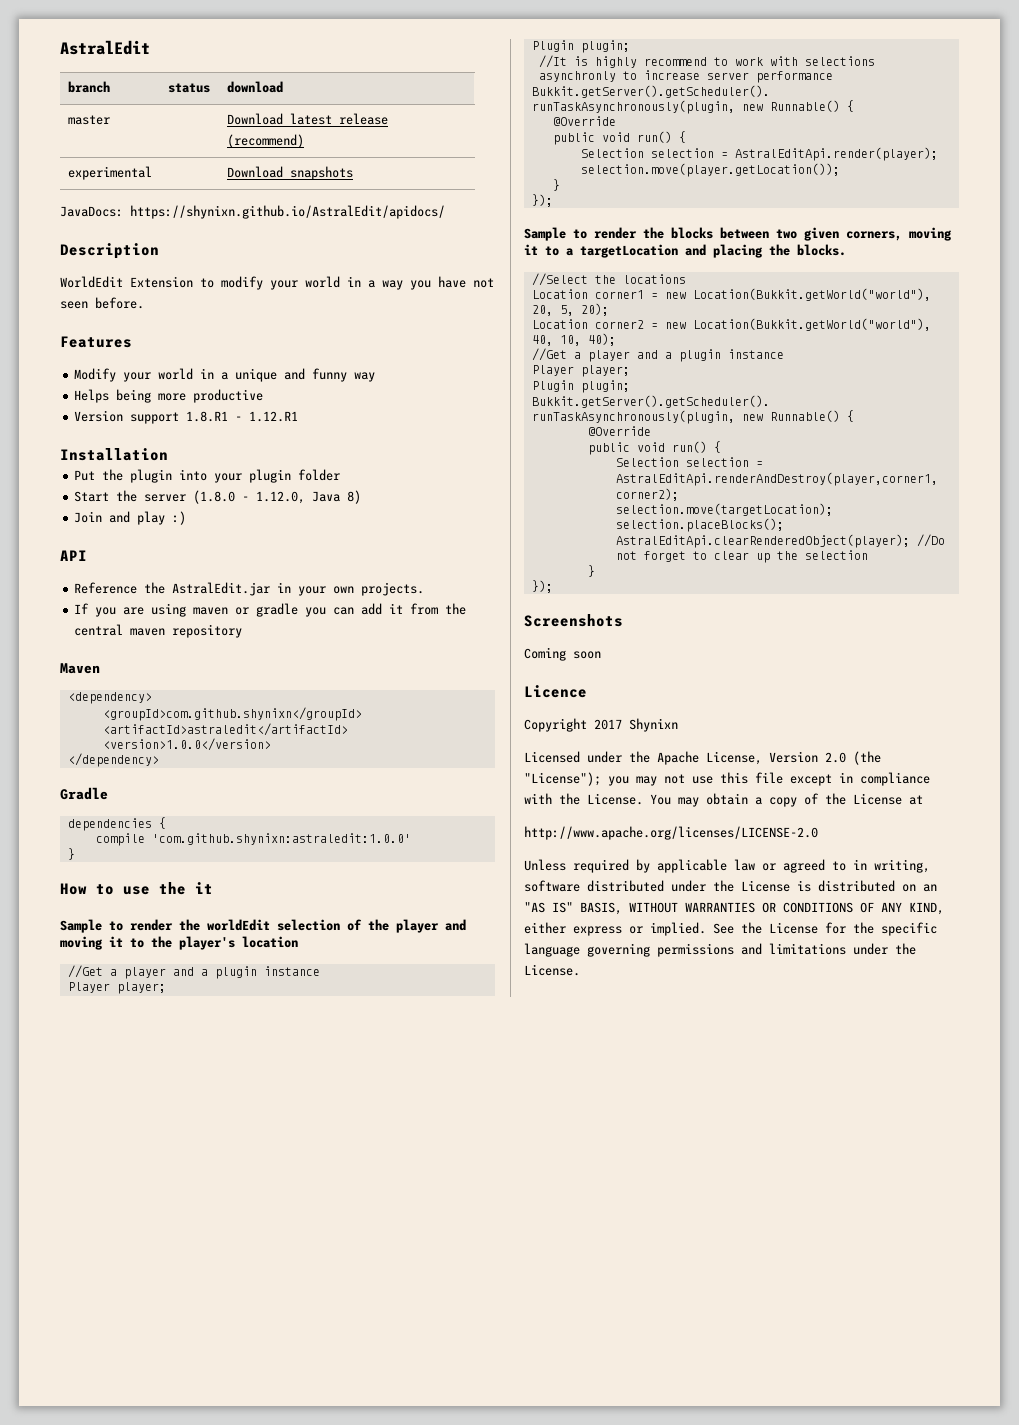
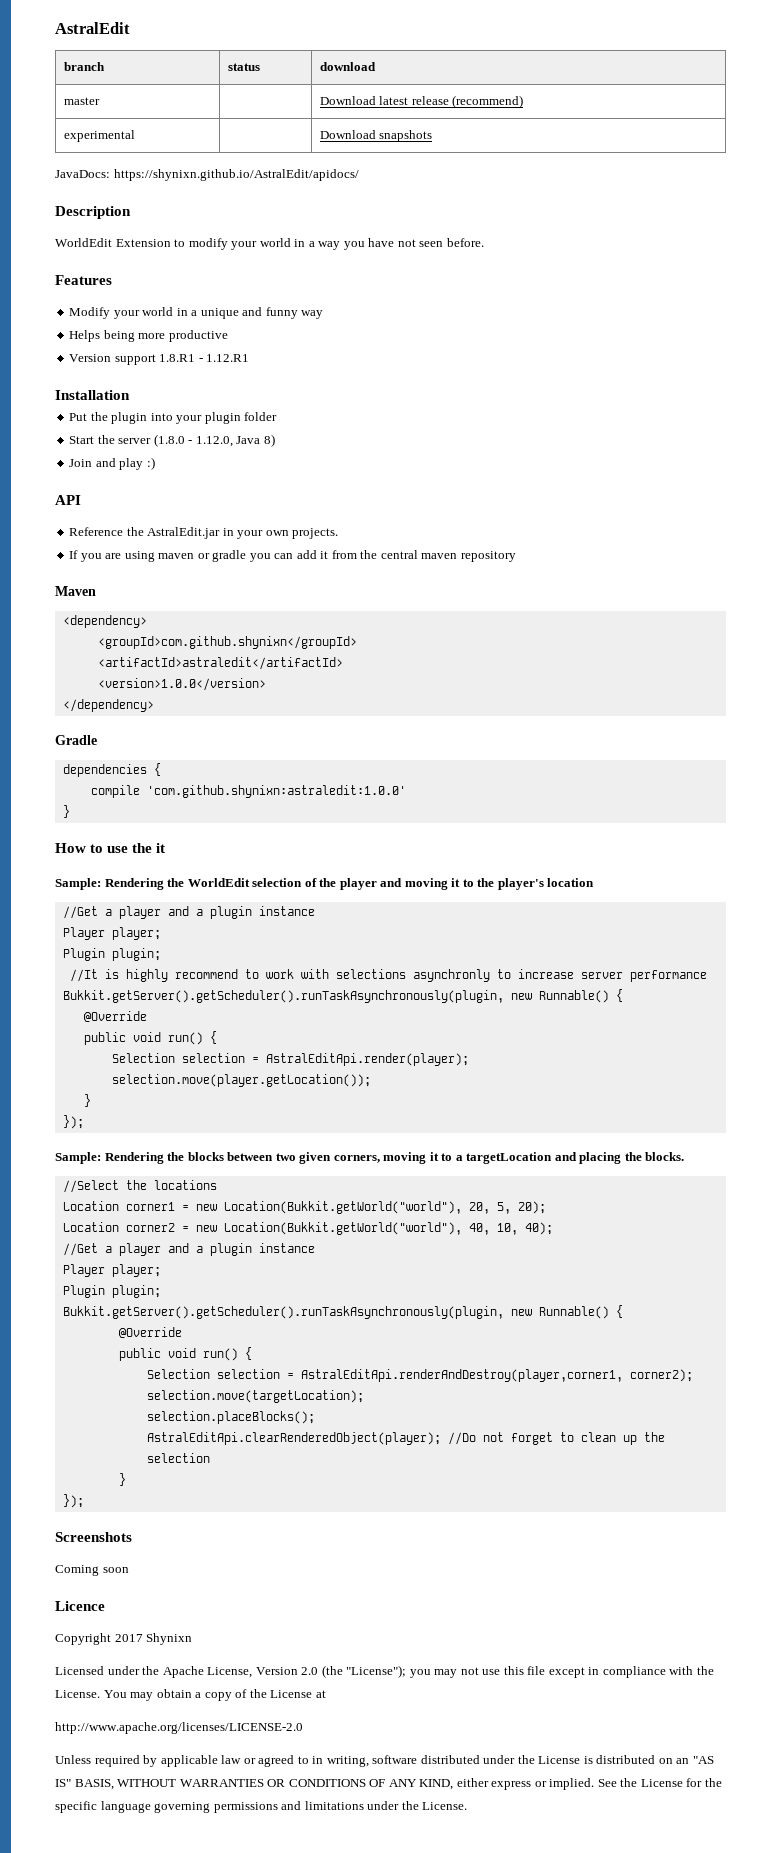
[60,919,270,933] Sample to render the worldEdit -> [55,878,250,890] Sample: Rendering the WorldEdit
[524,227,637,241] Sample to render -> [55,1152,164,1164] Sample: Rendering
[713,551,749,560] clear -> [580,1432,616,1442] clean

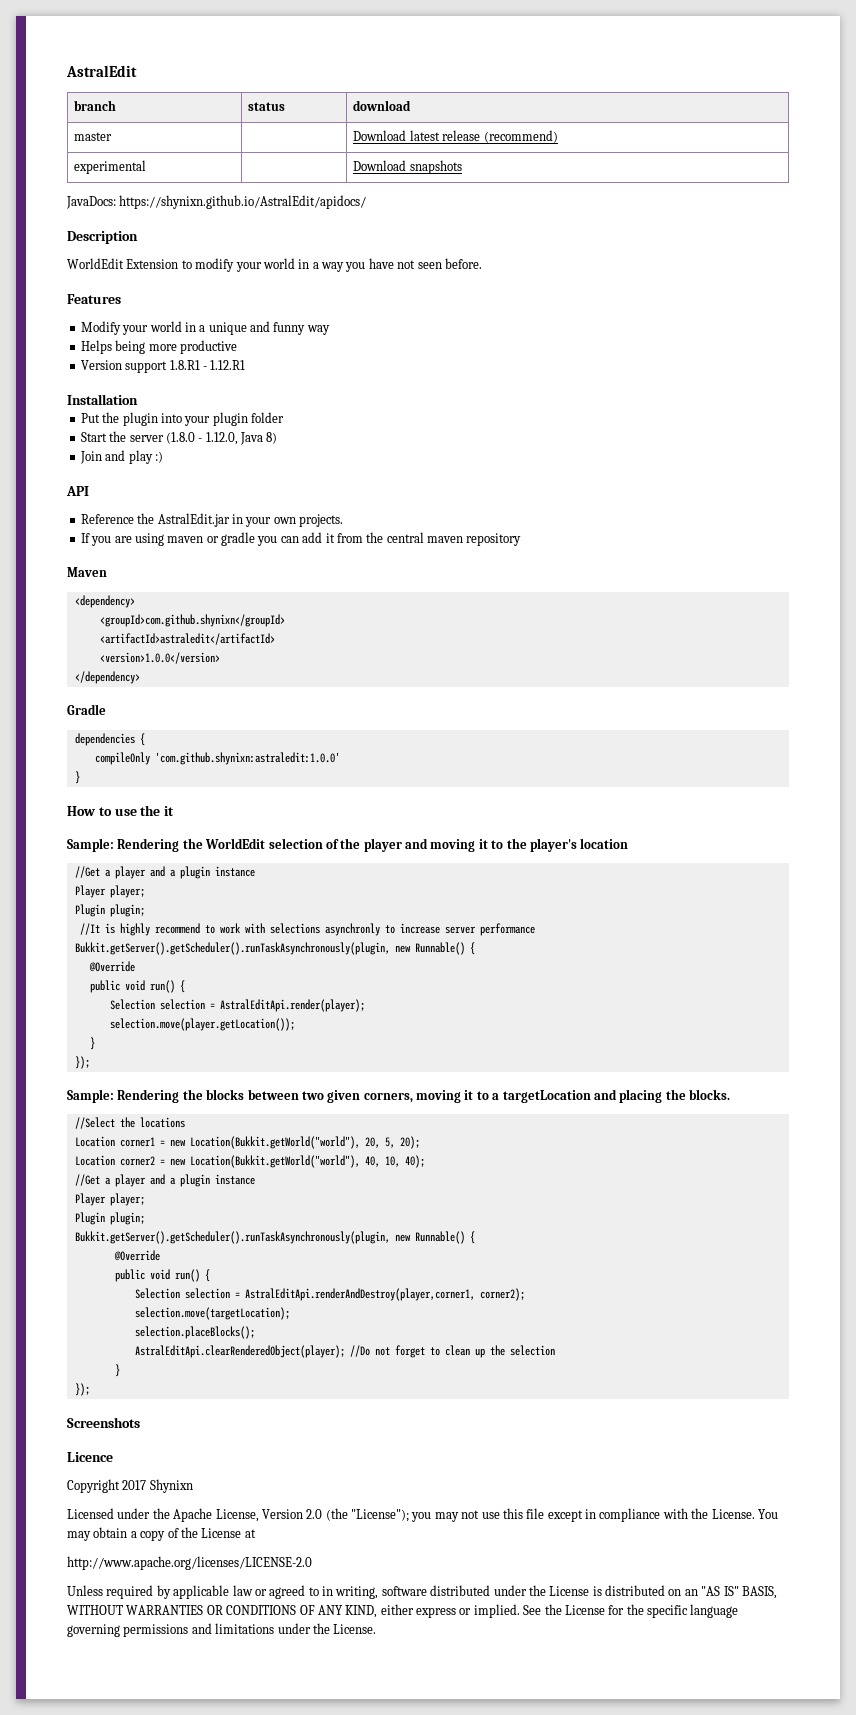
[90,785,140,798] compile -> [94,752,150,765] compileOnly
[55,1565,129,1576] // Coming soon -> (140, 1422) none

